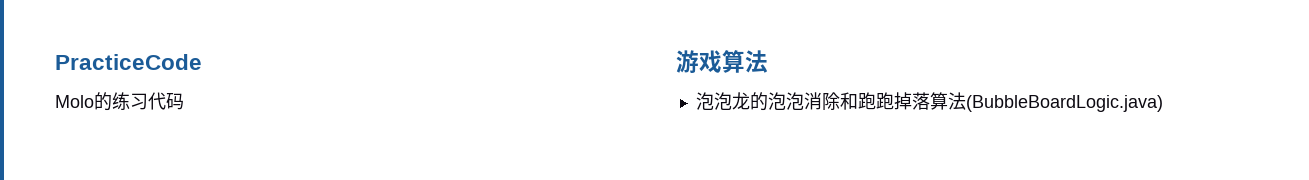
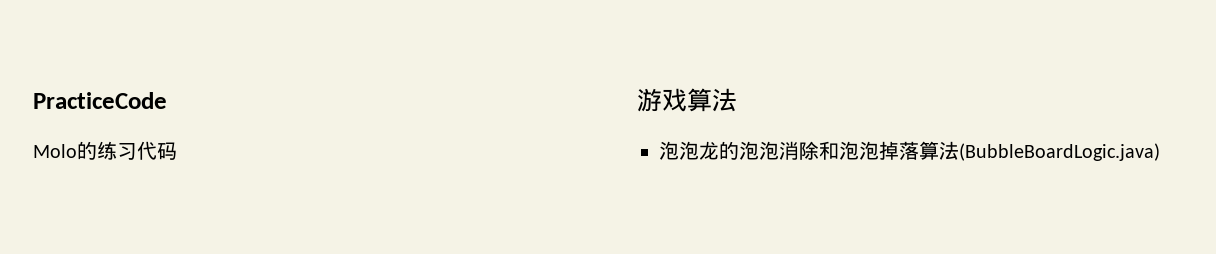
[857,92,894,110] 跑跑 -> [839,141,879,160] 泡泡

